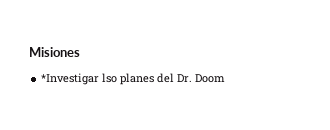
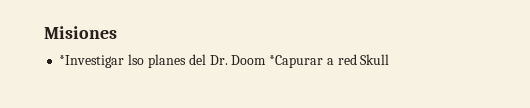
(226, 78) none -> [269,54,390,68] *Capurar a red Skull

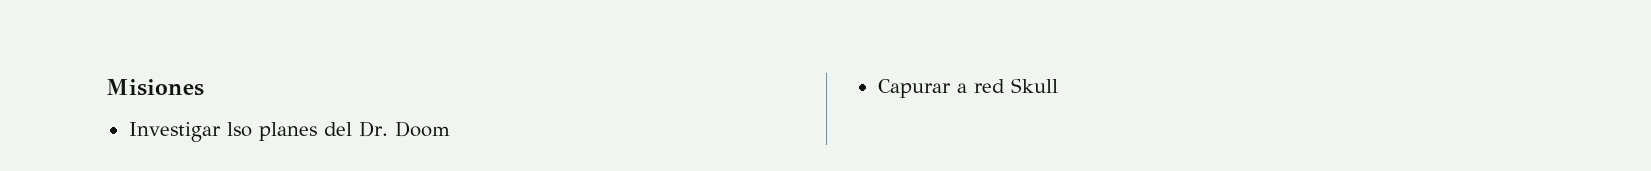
[59,55,125,68] *Investigar -> [128,122,221,142] Investigar
[269,55,324,68] *Capurar -> [877,79,951,98] // Capurar

